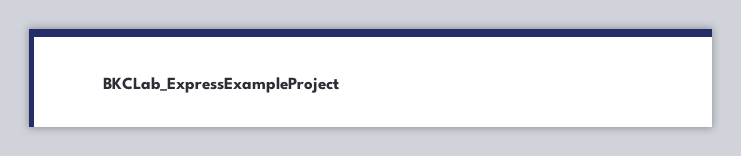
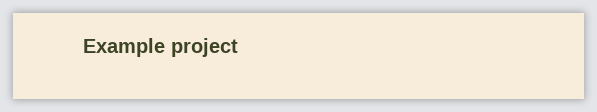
[103,77,339,93] BKCLab_ExpressExampleProject -> [83,38,238,57] Example project

